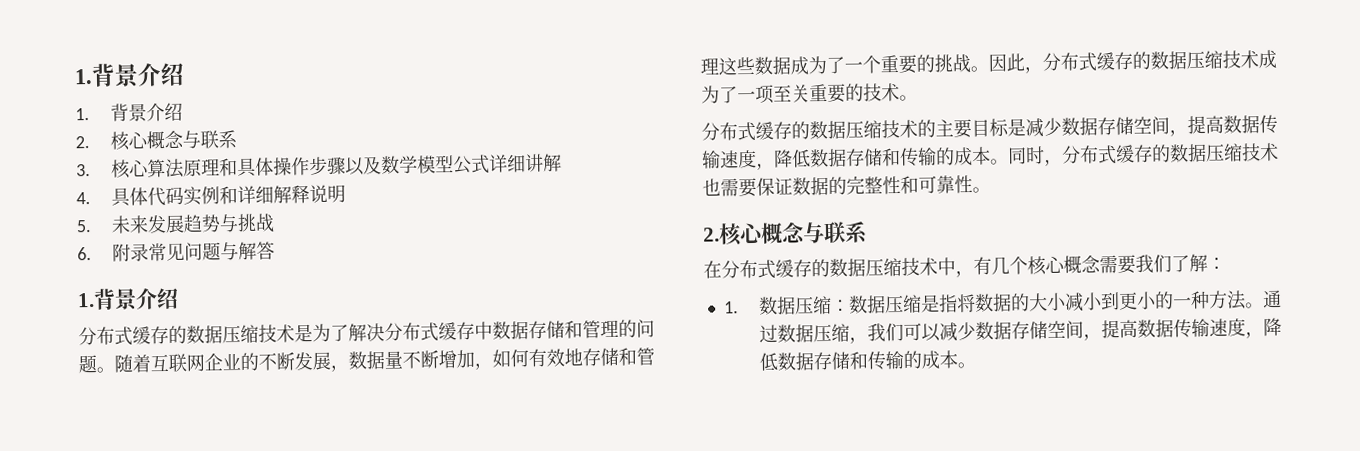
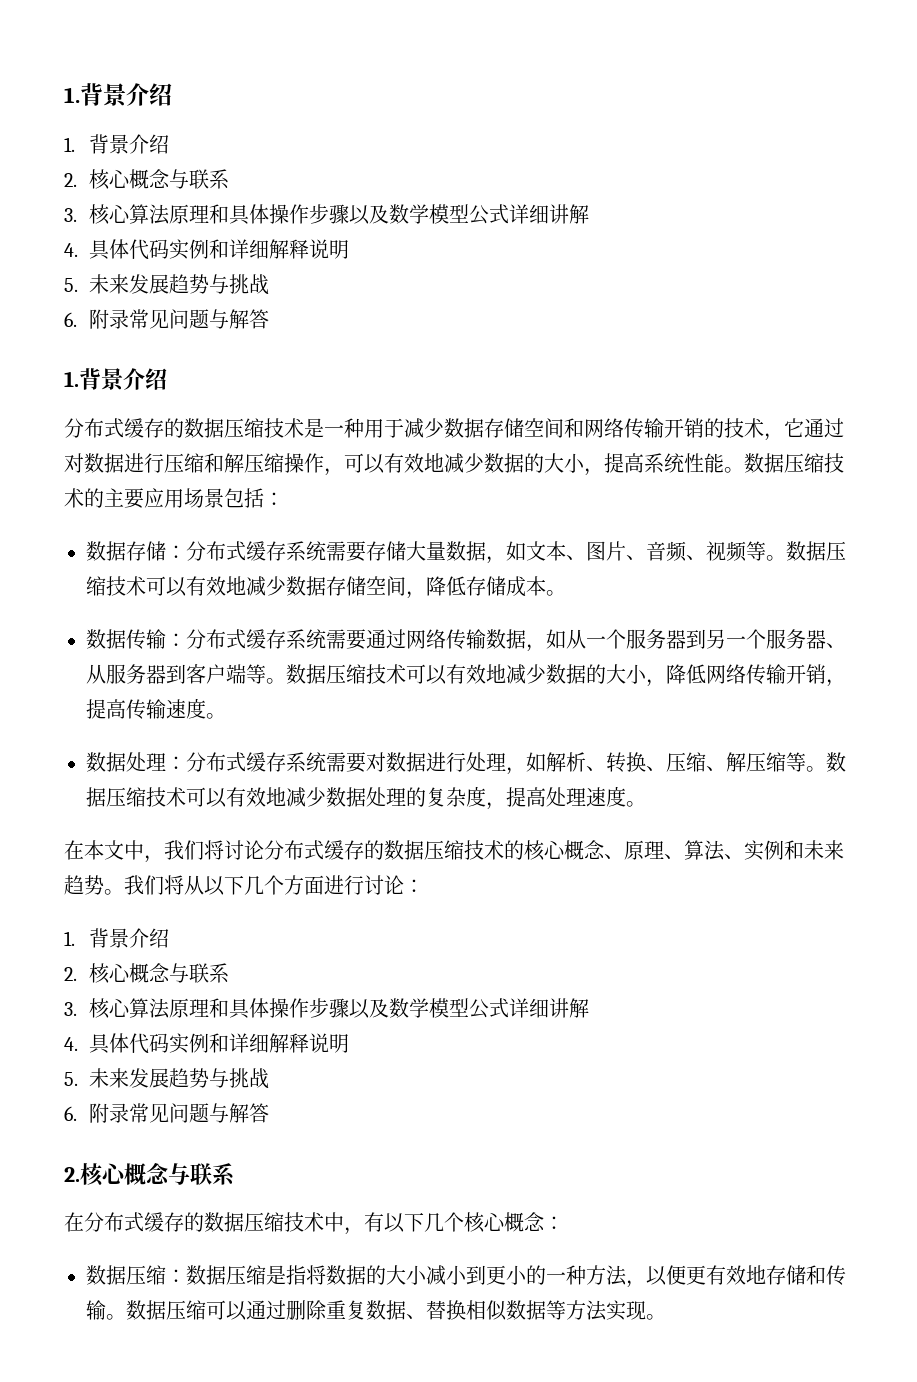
[312,319,655,343] [78,347,655,374] [700,49,1277,76] [701,83,918,104] 为了解决分布式缓存中数据存储和管理的问题。随着互联网企业的不断发展，数据量不断增加，如何有效地存储和管理这些数据成为了一个重要的挑战。因此，分布式缓存的数据压缩技术成为了一项至关重要的技术。 // -> [324,418,844,441] [64,453,844,476] [64,488,284,509] [86,541,846,564] [86,576,566,599] [86,629,846,652] [86,664,846,687] [86,698,226,719] [86,752,846,775] [86,786,646,810] [64,840,264,863] 一种用于减少数据存储空间和网络传输开销的技术，它通过对数据进行压缩和解压缩操作，可以有效地减少数据的大小，提高系统性能。数据压缩技术的主要应用场景包括： // 数据存储：分布式缓存系统需要存储大量数据，如文本、图片、音频、视频等。数据压缩技术可以有效地减少数据存储空间，降低存储成本。 // 数据传输：分布式缓存系统需要通过网络传输数据，如从一个服务器到另一个服务器、从服务器到客户端等。数据压缩技术可以有效地减少数据的大小，降低网络传输开销，提高传输速度。 // 数据处理：分布式缓存系统需要对数据进行处理，如解析、转换、压缩、解压缩等。数据压缩技术可以有效地减少数据处理的复杂度，提高处理速度。 // 在本文中，我们将讨论
[935,114,1278,139] [701,142,1279,170] [702,175,991,198] 主要目标是减少数据存储空间，提高数据传输速度，降低数据存储和传输的成本。同时，分布式缓存的数据压缩技术也需要保证数据的完整性和可靠性。 -> [524,840,844,861] [64,875,424,896] [64,928,170,948] [64,963,230,984] [64,998,590,1019] [64,1033,350,1054] [64,1068,270,1089] [64,1103,270,1123] 核心概念、原理、算法、实例和未来趋势。我们将从以下几个方面进行讨论： // 1.背景介绍 // 2.核心概念与联系 // 3.核心算法原理和具体操作步骤以及数学模型公式详细讲解 // 4.具体代码实例和详细解释说明 // 5.未来发展趋势与挑战 // 6.附录常见问题与解答
(992, 266) none -> [384,1212,424,1233] 以下
[1099,253,1226,275] [723,301,739,314] 需要我们了解： // 1. -> [544,1216,564,1230] ： //
[1245,289,1283,309] [759,317,1283,344] [759,350,959,371] 。通过数据压缩，我们可以减少数据存储空间，提高数据传输速度，降低数据存储和传输的成本 -> [626,1265,846,1288] [86,1300,646,1321] ，以便更有效地存储和传输。数据压缩可以通过删除重复数据、替换相似数据等方法实现

